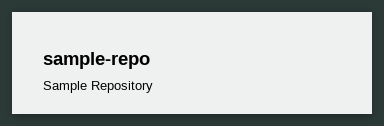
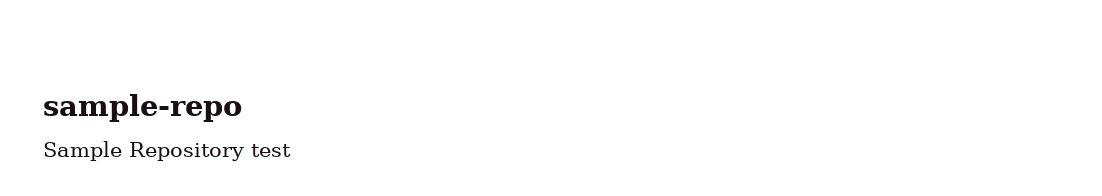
(153, 87) none -> [251,144,291,157] test

